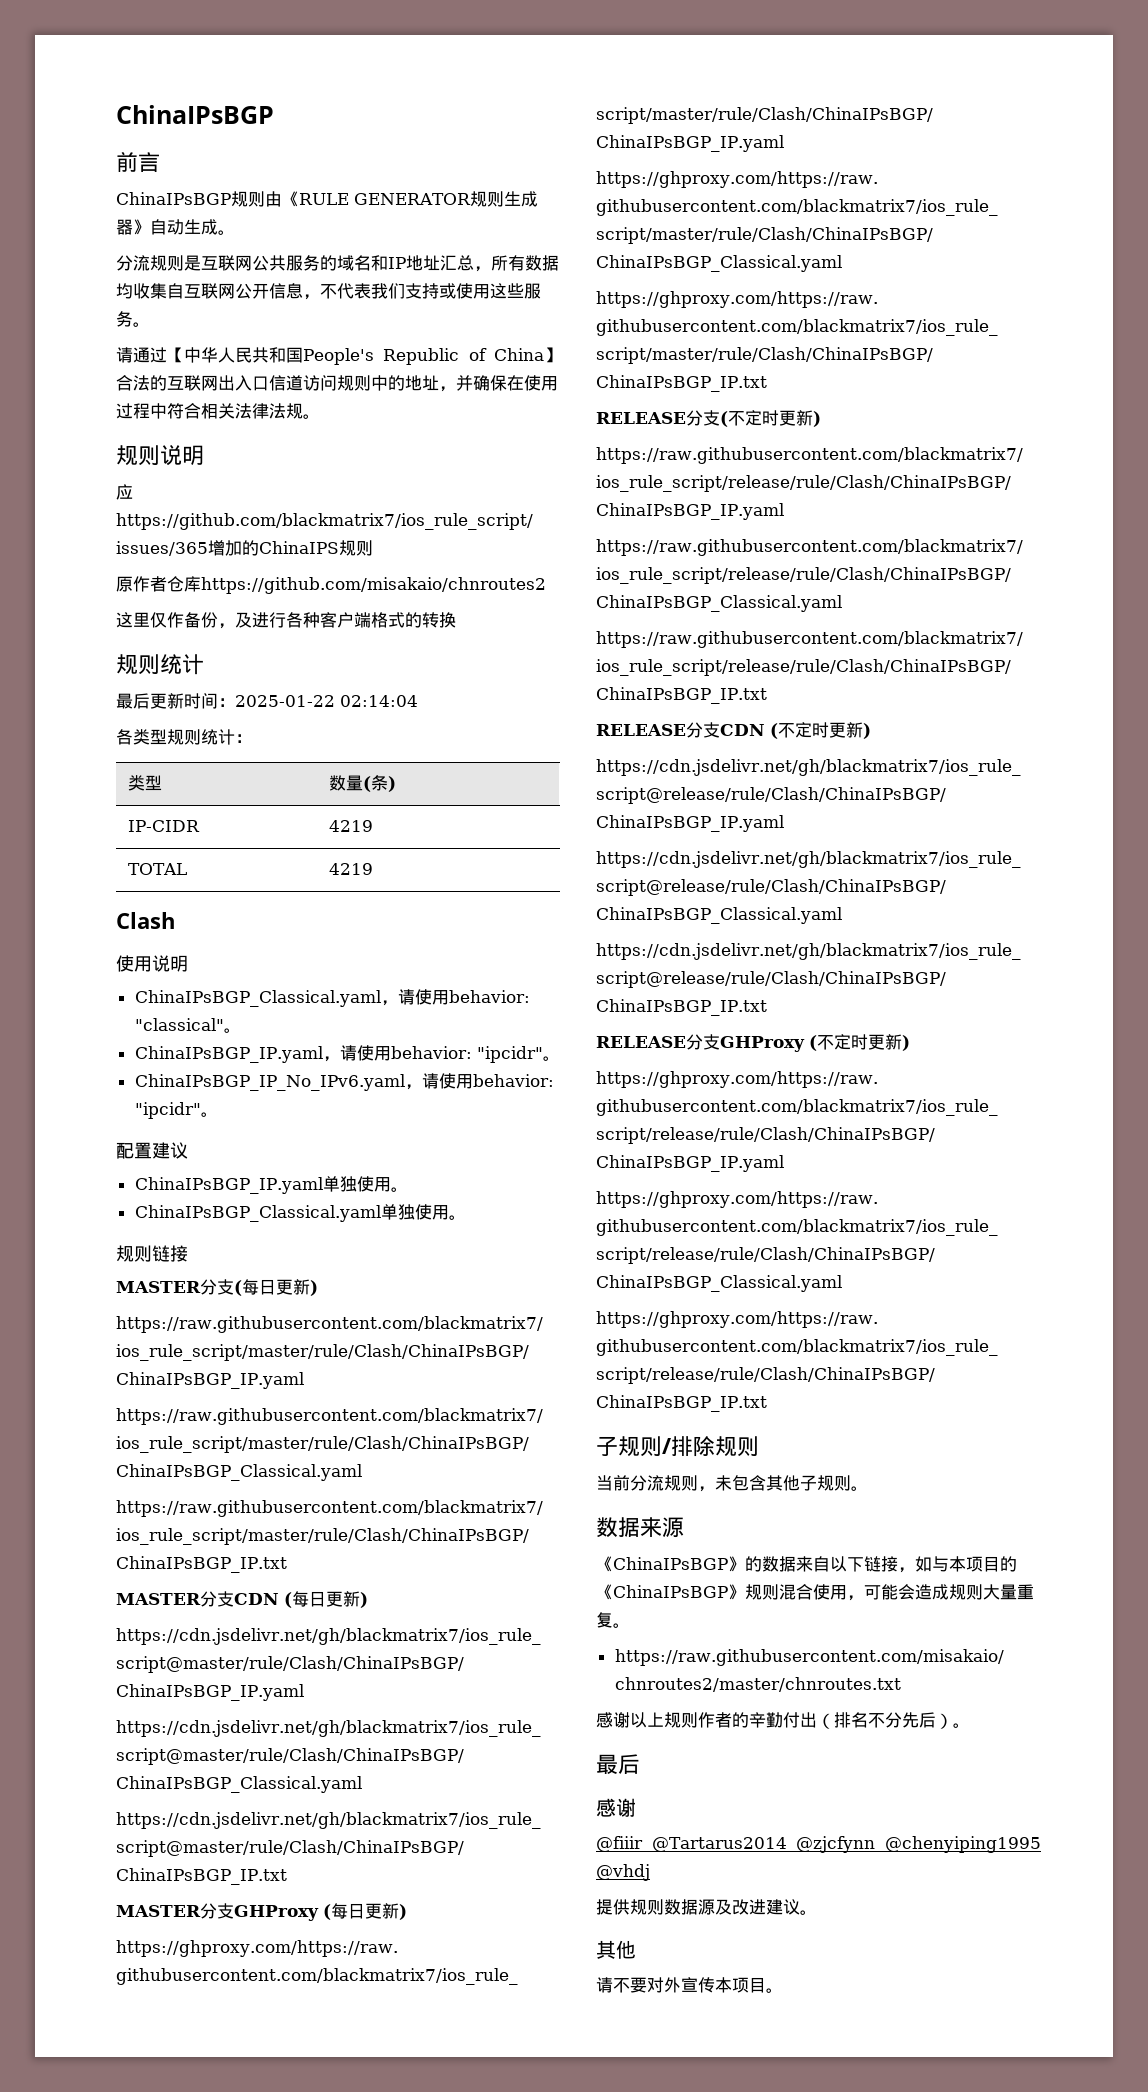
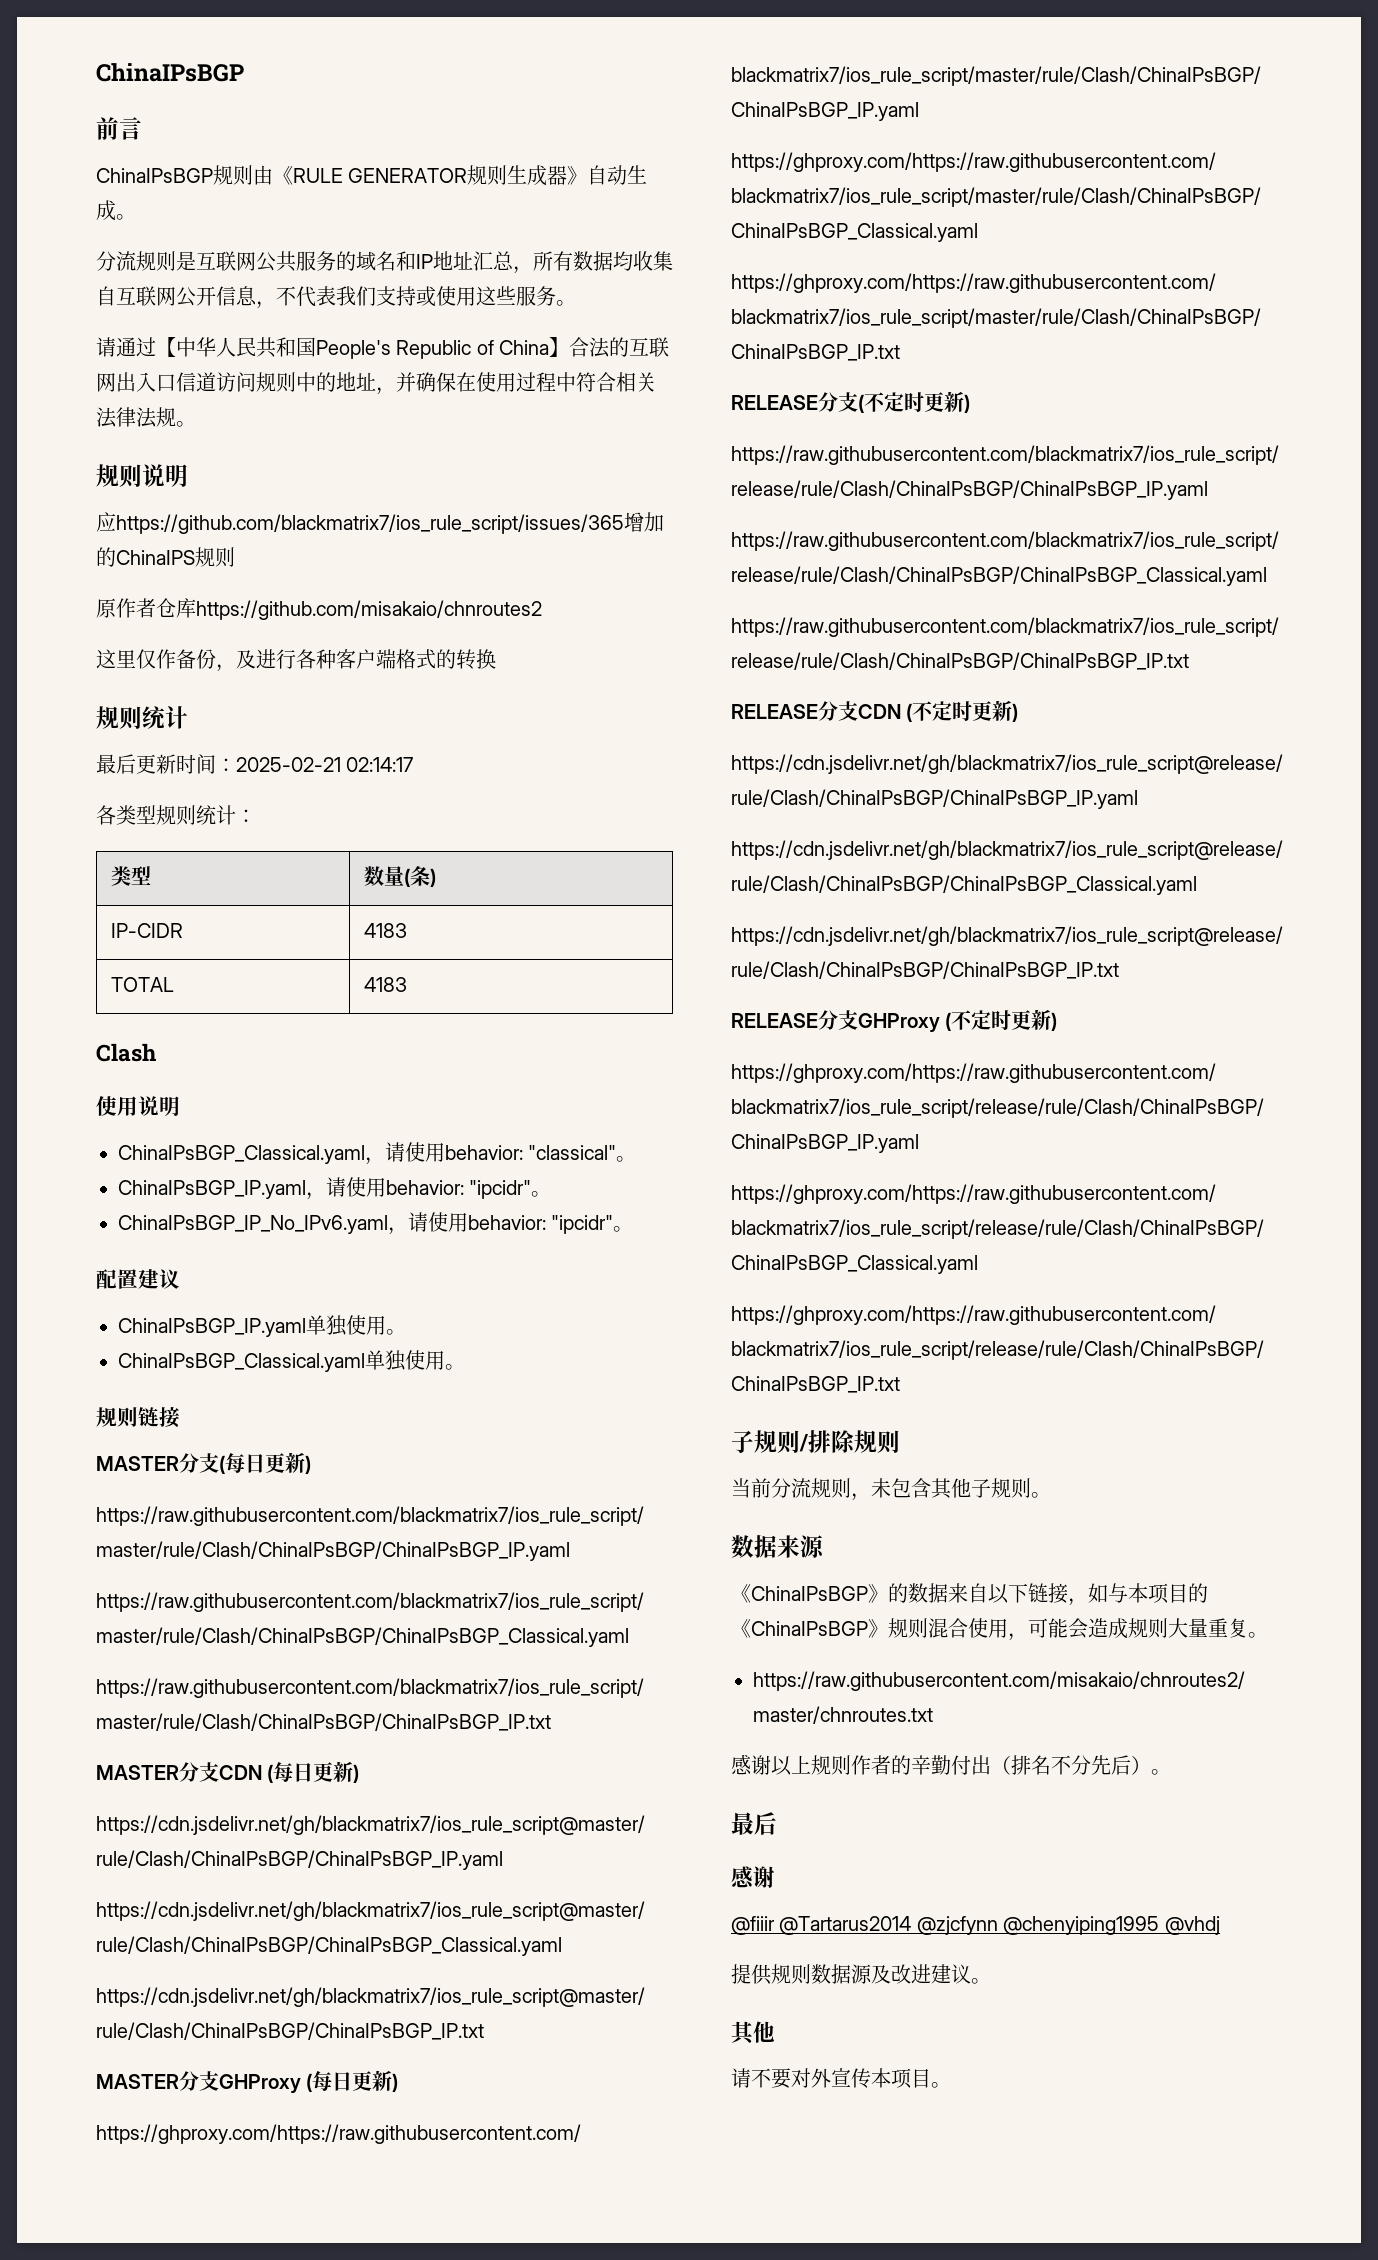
[235,695,418,707] 2025-01-22 02:14:04 -> [236,757,414,772] 2025-02-21 02:14:17
[328,820,373,832] 4219 -> [364,923,408,938] 4183
[328,863,373,875] 4219 -> [364,977,408,992] 4183

